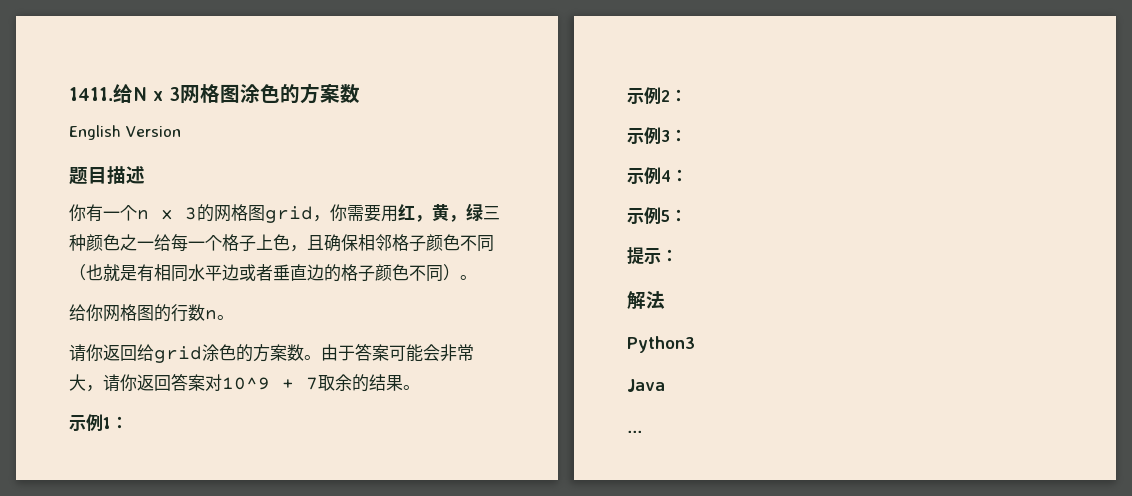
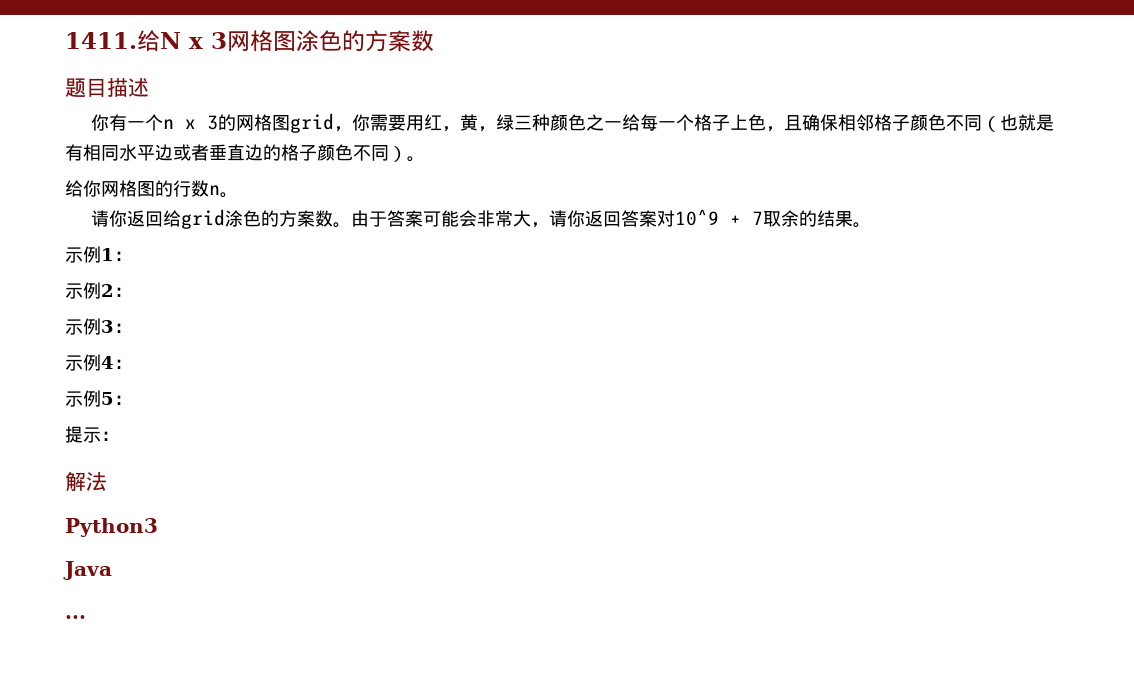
[69,125,181,140] // English Version -> (434, 41) none

